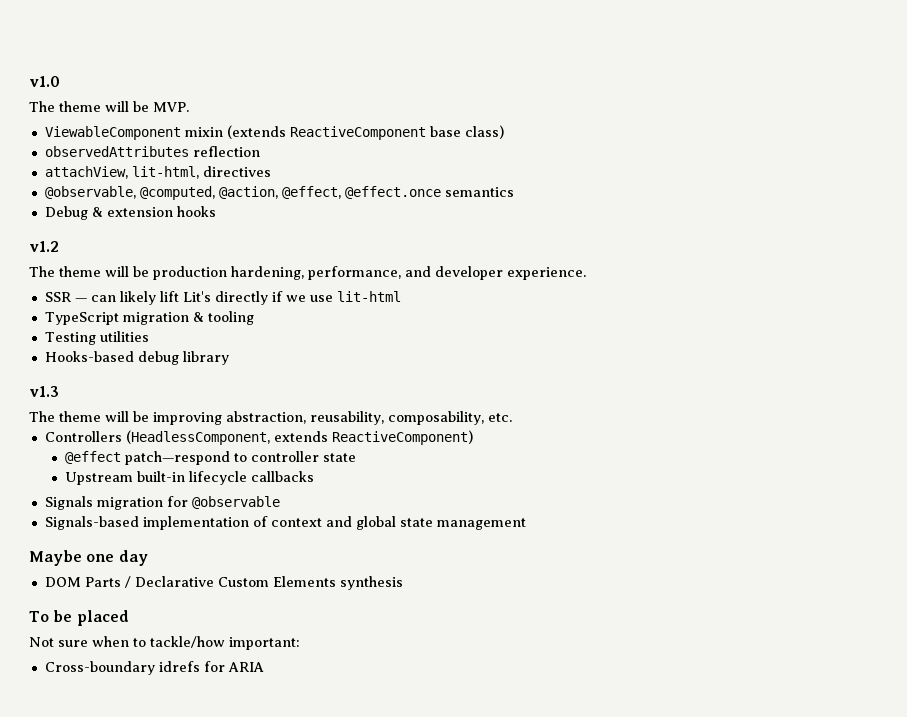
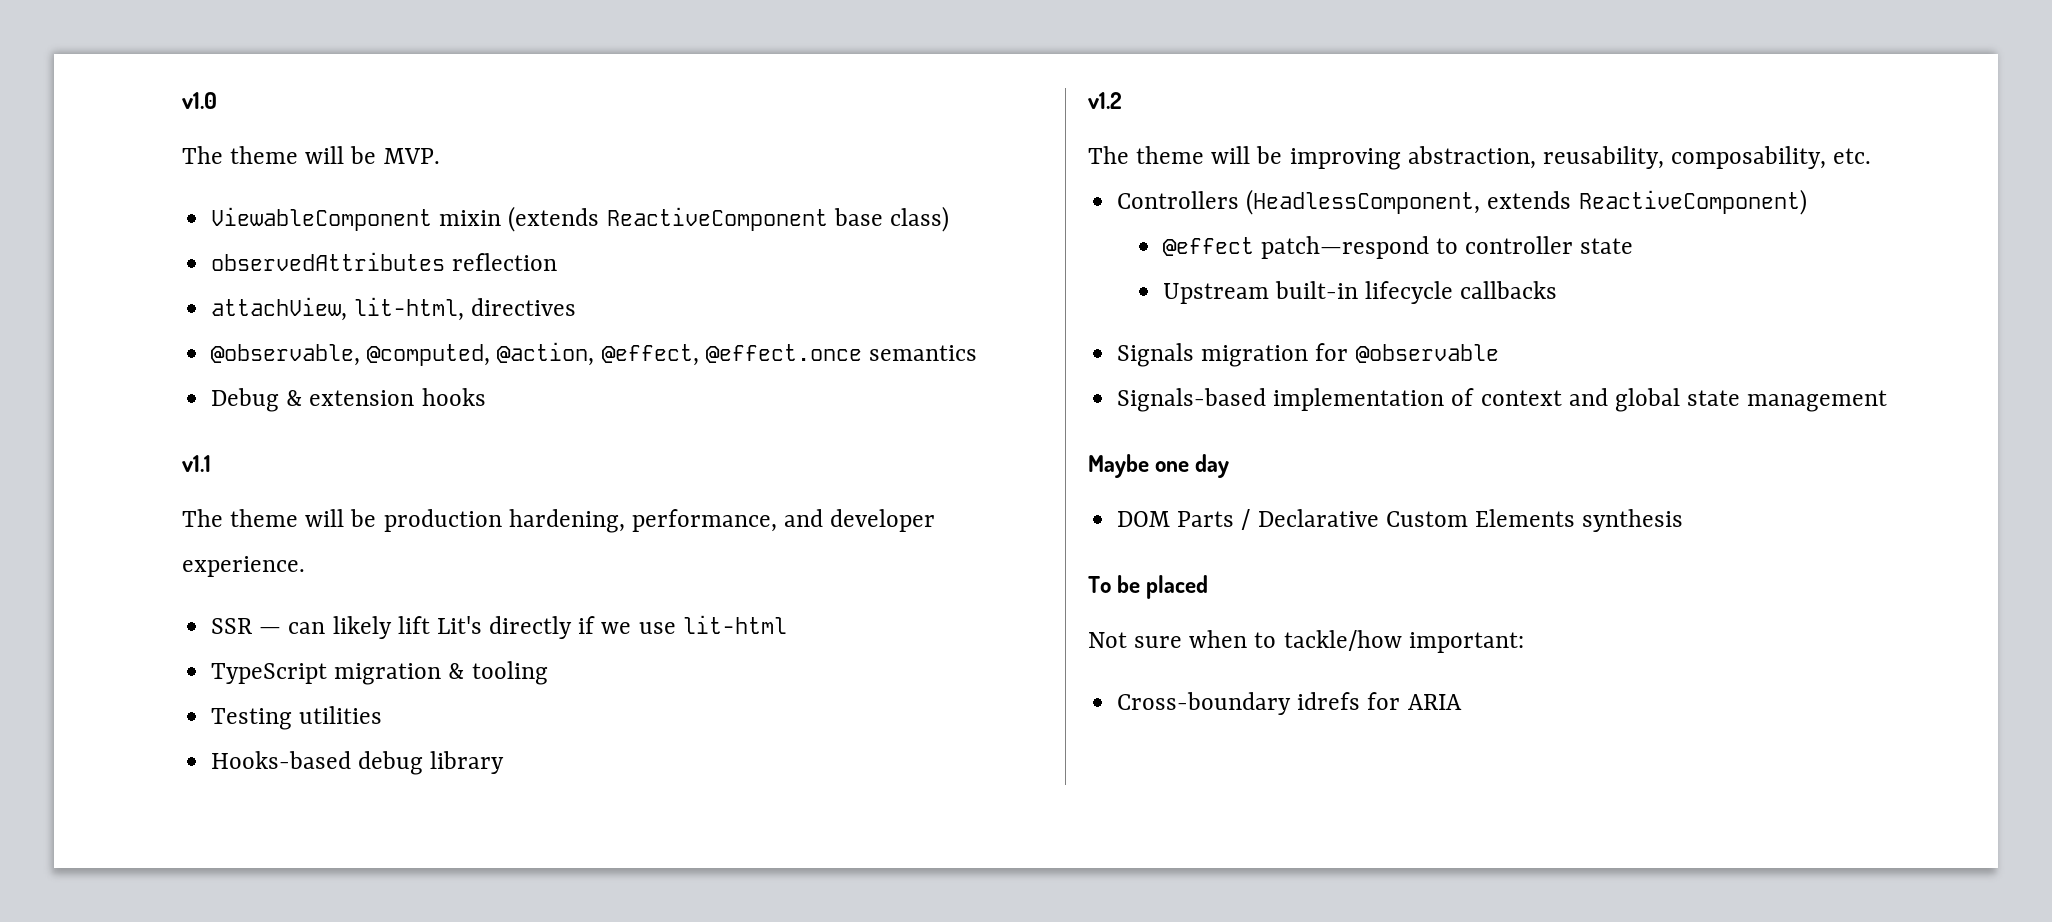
[29,241,59,252] v1.2 -> [182,455,211,472] v1.1
[29,386,59,397] v1.3 -> [1088,92,1122,109] v1.2

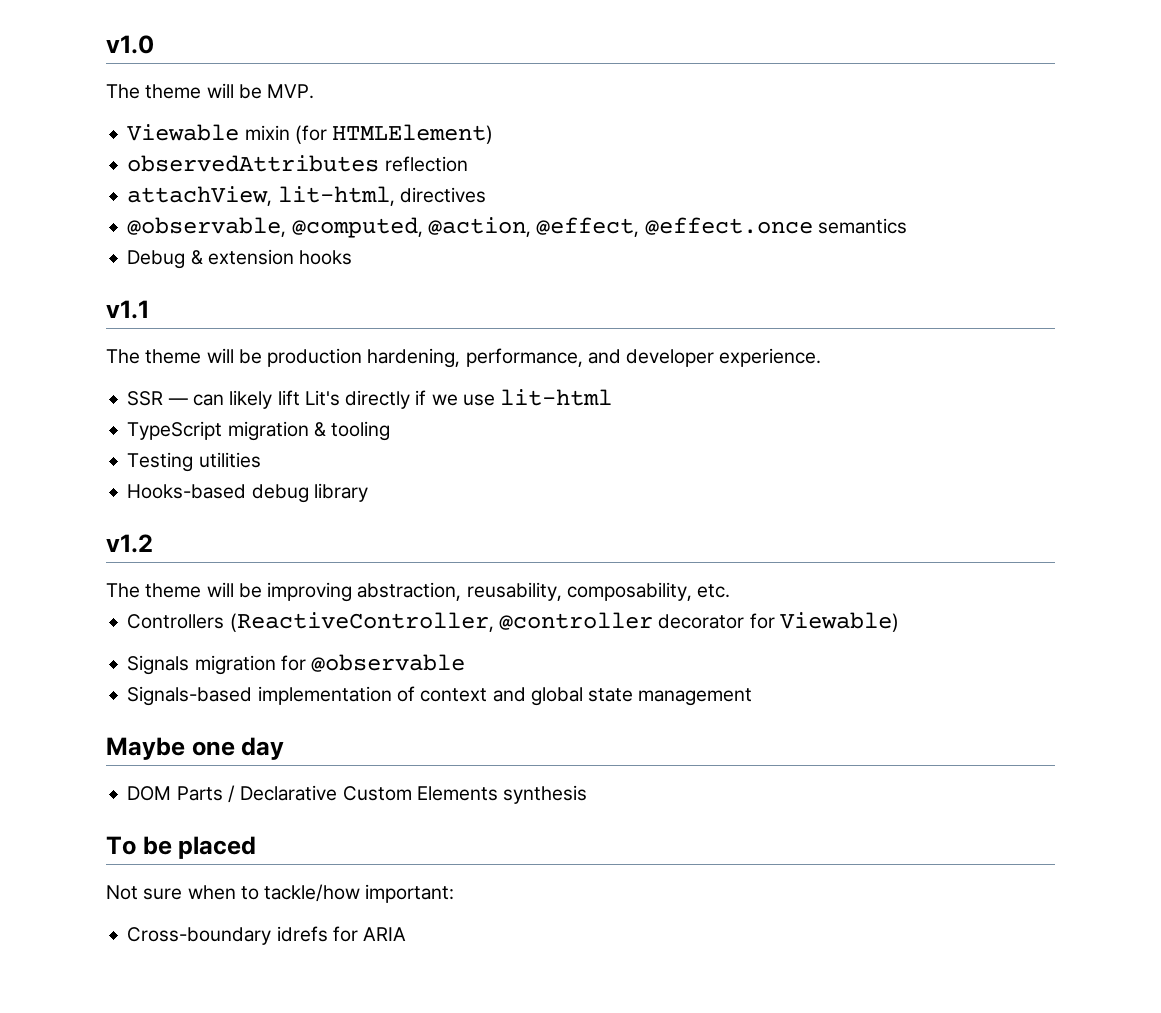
[211,206,949,232] ViewableComponent mixin (extends ReactiveComponent base class) -> [127,124,494,144] Viewable mixin (for HTMLElement)
[1246,189,1807,215] [1162,236,1634,259] [1162,281,1558,304] (HeadlessComponent, extends ReactiveComponent) // @effect patch—respond to controller state // Upstream built-in lifecycle callbacks -> [229,612,899,632] (ReactiveController, @controller decorator for Viewable)

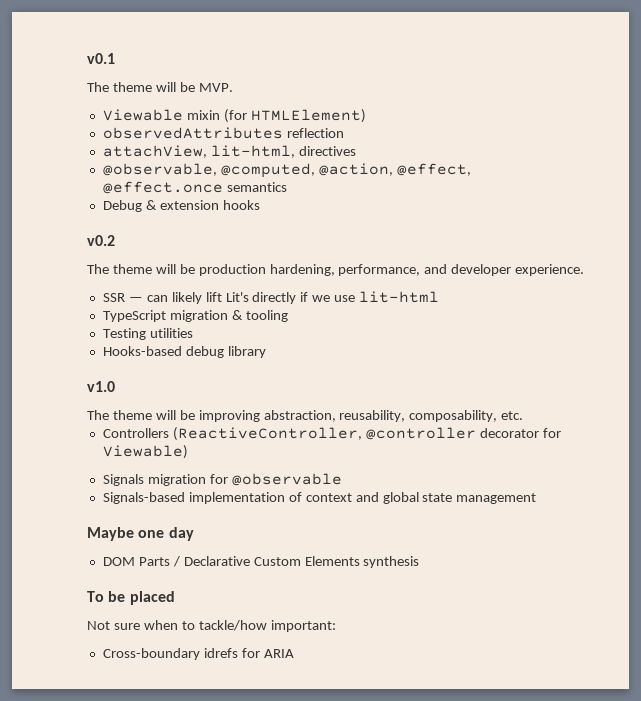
[106,35,154,54] v1.0 -> [87,53,115,64] v0.1
[106,300,149,319] v1.1 -> [87,235,115,246] v0.2
[106,534,153,553] v1.2 -> [87,381,115,392] v1.0

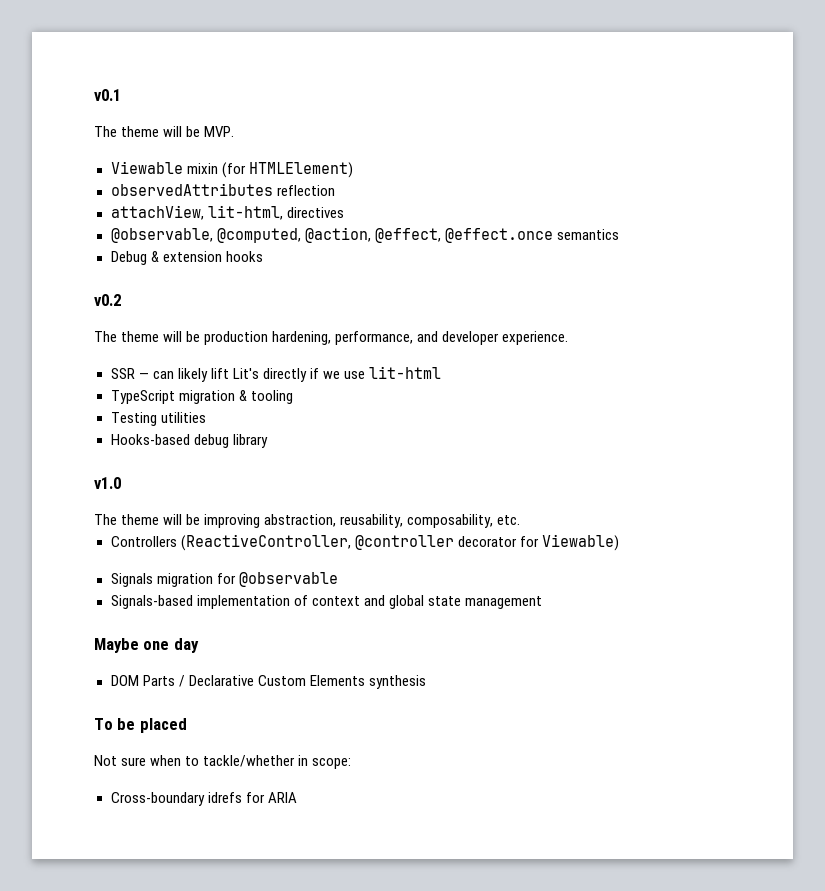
[198,620,336,632] tackle/how important: -> [203,755,352,769] tackle/whether in scope:

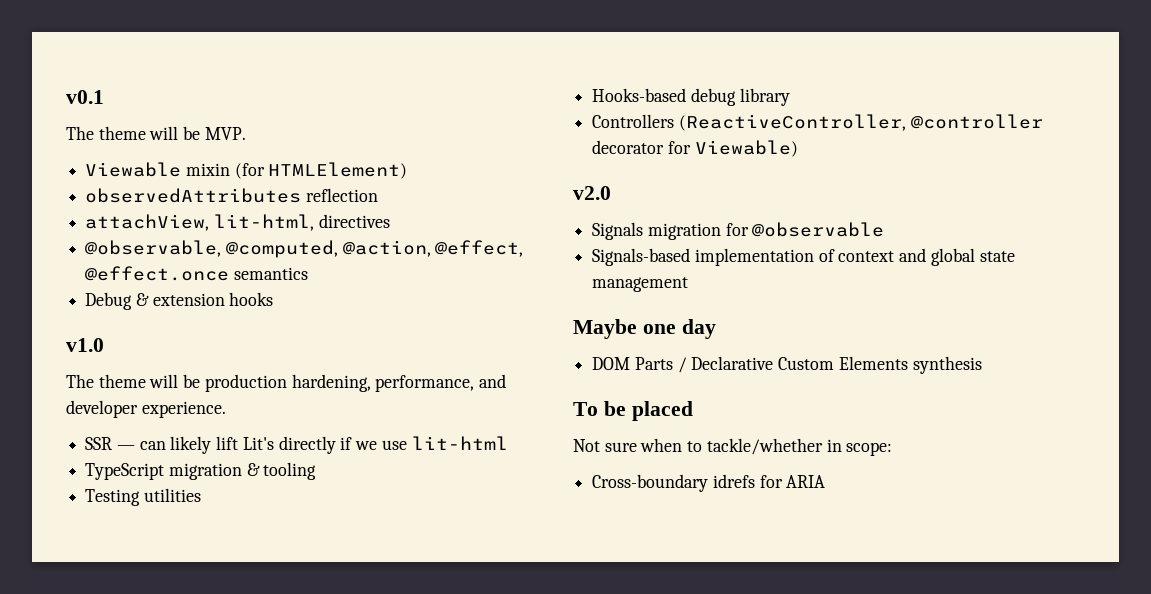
[94,294,121,306] v0.2 -> [66,338,104,352] v1.0
[94,477,121,489] [94,514,521,528] // v1.0 // The theme will be improving abstraction, reusability, composability, etc. -> (790, 97) none
(619, 542) none -> [573,186,611,200] // v2.0

